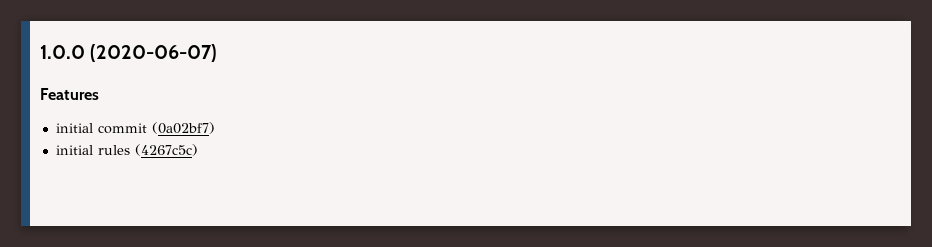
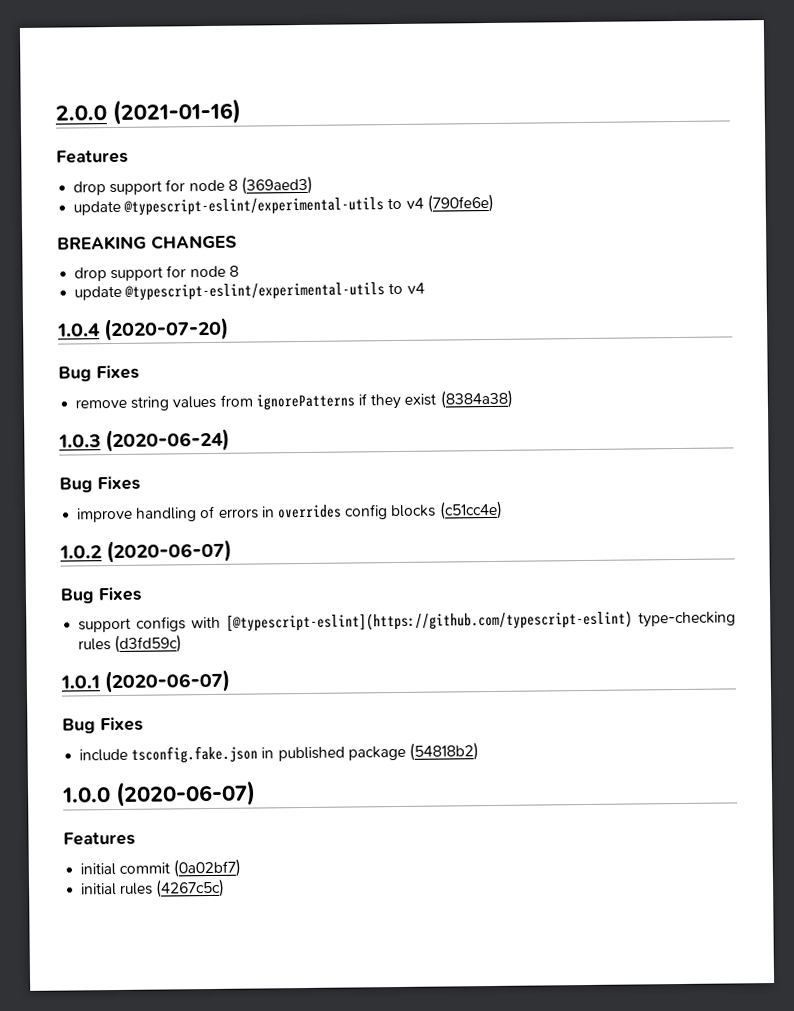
(40, 52) none -> [55,98,241,126] [56,149,128,164] [73,175,313,196] [73,193,494,216] [57,234,237,251] [74,265,239,282] [74,282,425,301] [57,317,230,342] [58,364,139,382] [75,389,513,411] [58,428,231,453] [59,475,140,493] [77,500,503,523] [59,539,233,564] [60,586,141,604] [78,610,736,633] [78,634,183,654] [60,669,231,694] [62,716,143,734] [79,742,479,764] 2.0.0 (2021-01-16) // Features // drop support for node 8 (369aed3) // update @typescript-eslint/experimental-utils to v4 (790fe6e) // BREAKING CHANGES // drop support for node 8 // update @typescript-eslint/experimental-utils to v4 // 1.0.4 (2020-07-20) // Bug Fixes // remove string values from ignorePatterns if they exist (8384a38) // 1.0.3 (2020-06-24) // Bug Fixes // improve handling of errors in overrides config blocks (c51cc4e) // 1.0.2 (2020-06-07) // Bug Fixes // support configs with [@typescript-eslint](https://github.com/typescript-eslint) type-checking rules (d3fd59c) // 1.0.1 (2020-06-07) // Bug Fixes // include tsconfig.fake.json in published package (54818b2) //

